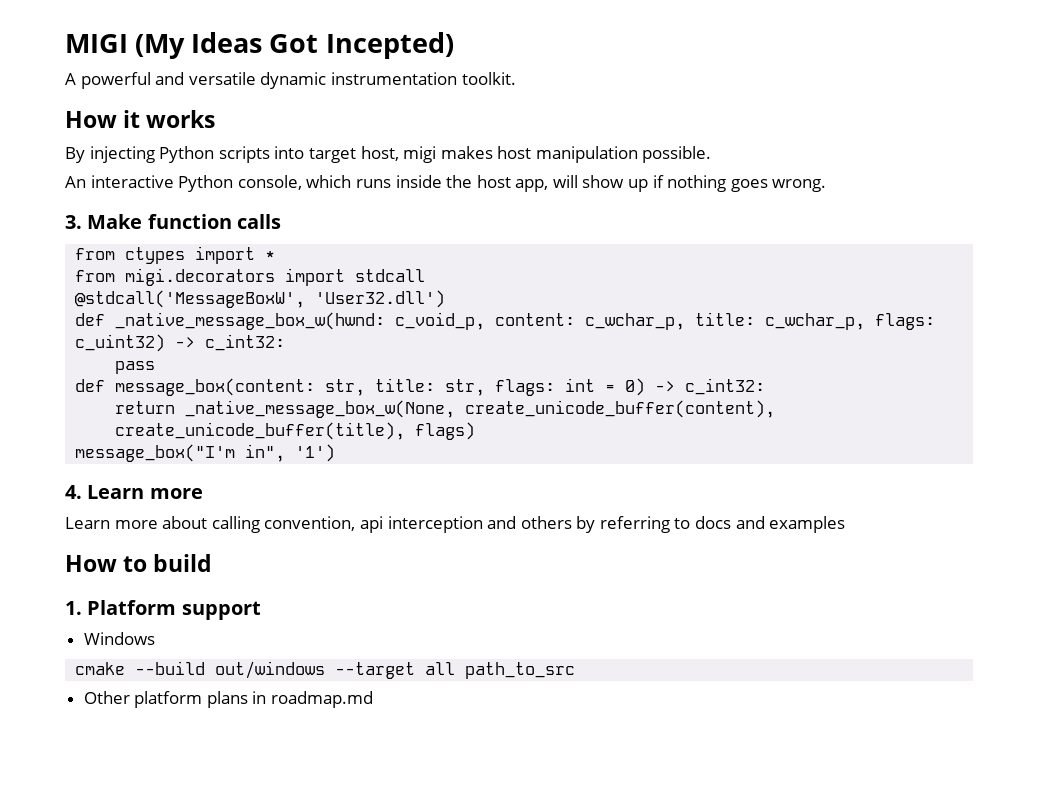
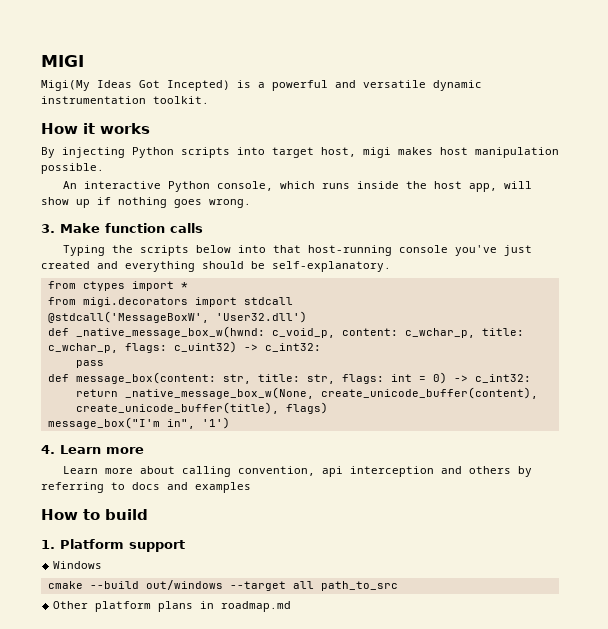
[135,34,186,59] (My -> [41,80,90,91] // Migi(My
[65,73,76,85] // A -> [237,80,265,88] is a
(281, 221) none -> [63,245,533,256] [41,261,391,272] // Typing the scripts below into that host-running console you've just created and everything should be self-explanatory.

